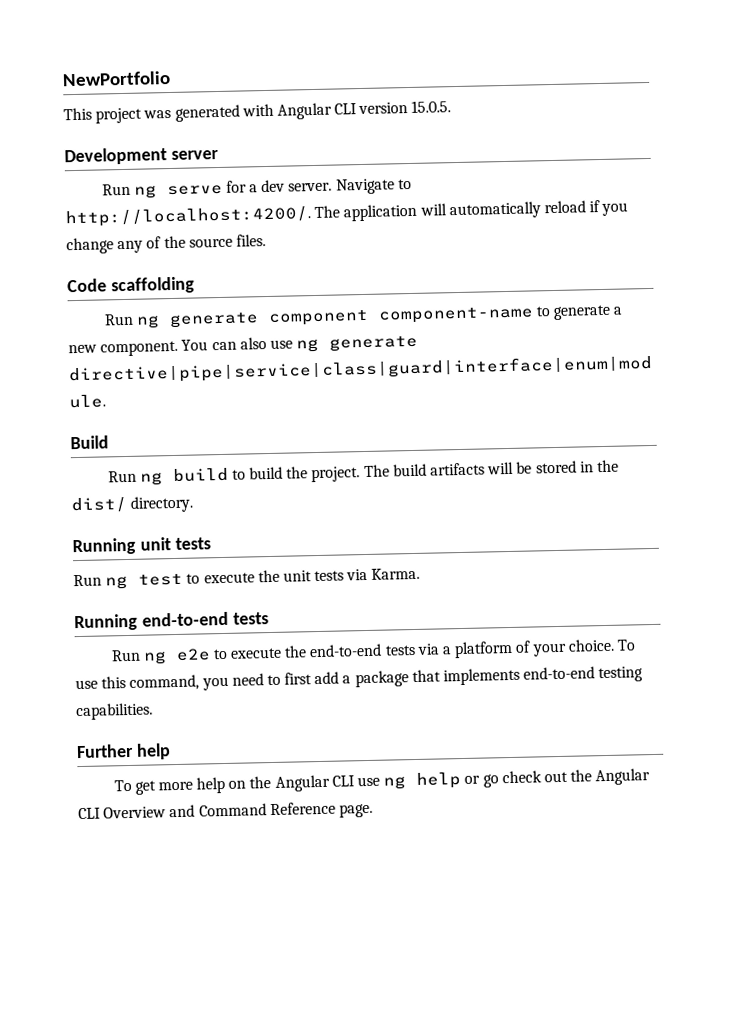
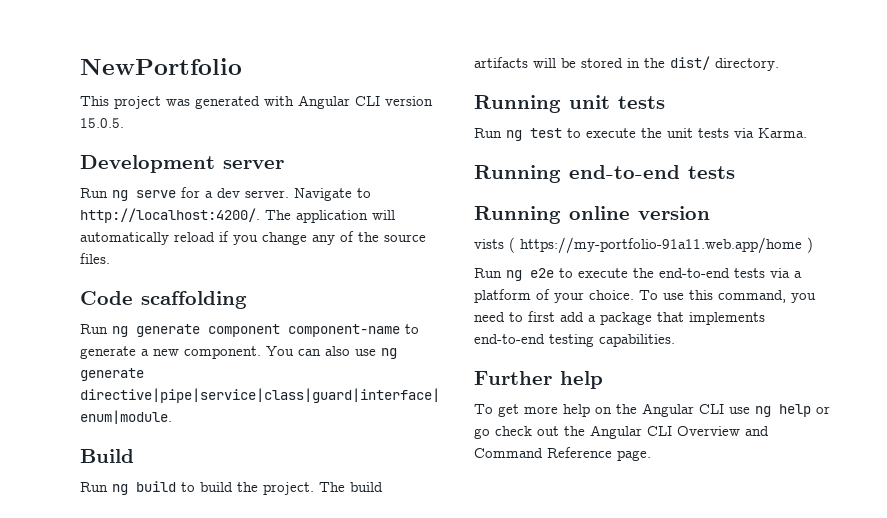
(269, 618) none -> [474,206,710,224] [474,237,813,254] // Running online version // vists ( https://my-portfolio-91a11.web.app/home )

